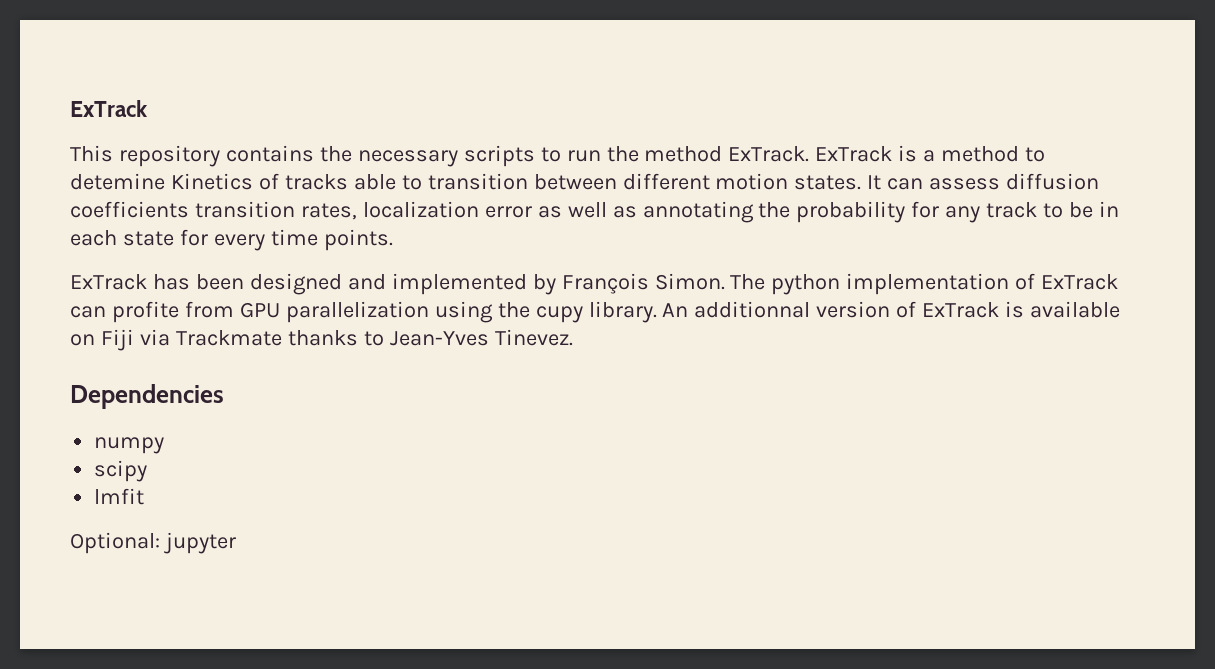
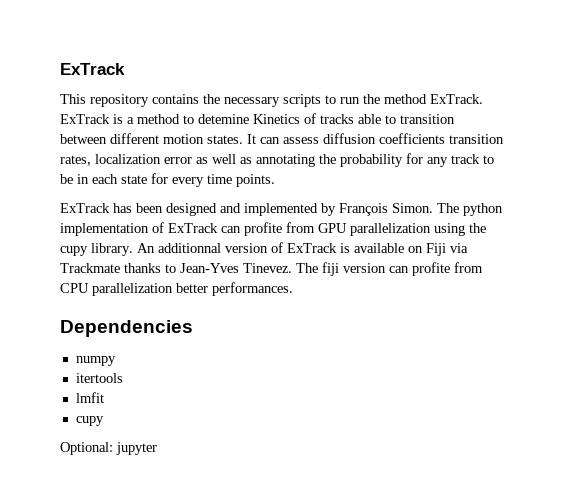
(573, 337) none -> [296,262,483,276] [60,282,293,296] The fiji version can profite from CPU parallelization better performances.
[94,460,148,482] scipy -> [75,373,123,383] itertools
(145, 496) none -> [75,416,104,426] // cupy

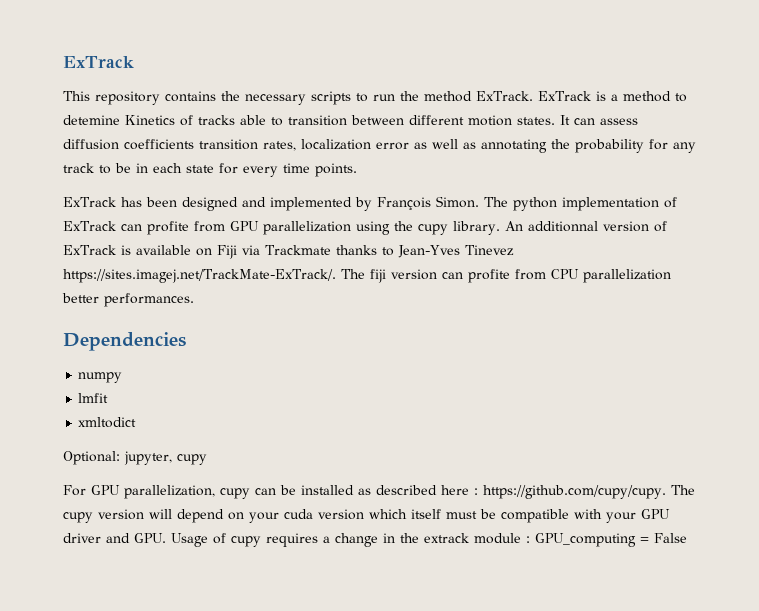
[243,263,292,273] Tinevez. -> [464,245,514,256] [63,269,336,283] Tinevez https://sites.imagej.net/TrackMate-ExTrack/.
[75,373,123,383] // itertools -> (123, 377) none
[75,416,104,426] [60,442,157,455] cupy // Optional: jupyter -> [78,417,137,428] [63,451,207,465] [63,485,695,499] [63,509,670,523] [63,533,687,547] xmltodict // Optional: jupyter, cupy // For GPU parallelization, cupy can be installed as described here : https://github.com/cupy/cupy. The cupy version will depend on your cuda version which itself must be compatible with your GPU driver and GPU. Usage of cupy requires a change in the extrack module : GPU_computing = False

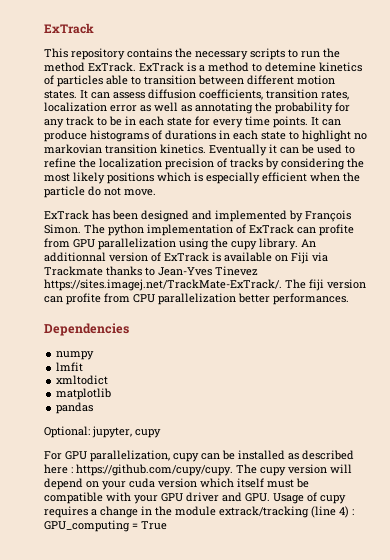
[125,115,235,126] Kinetics of tracks -> [319,62,362,72] [44,75,103,87] kinetics of particles
[124,139,194,150] coefficients -> [199,89,263,100] coefficients,
(357, 170) none -> [311,117,341,126] [44,130,367,142] [44,144,355,156] [44,158,364,170] [44,172,360,184] [44,186,156,198] It can produce histograms of durations in each state to highlight no markovian transition kinetics. Eventually it can be used to refine the localization precision of tracks by considering the most likely positions which is especially efficient when the particle do not move.
(137, 422) none -> [56,388,112,400] [56,402,94,414] // matplotlib // pandas
[424,533,521,544] extrack module -> [175,506,349,518] module extrack/tracking (line 4)
[654,533,687,543] False -> [141,521,167,530] True

